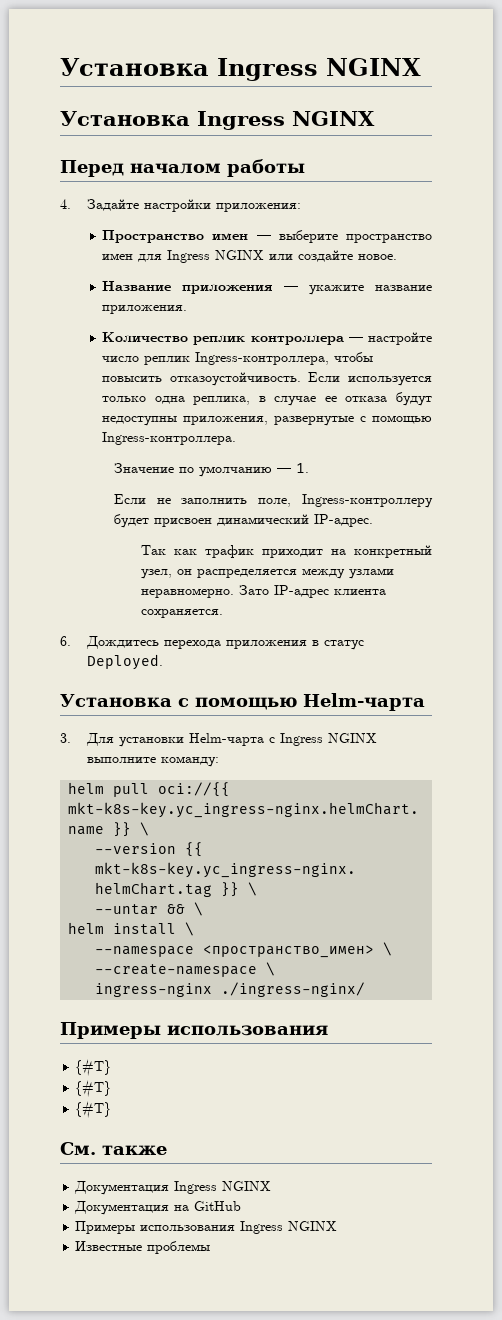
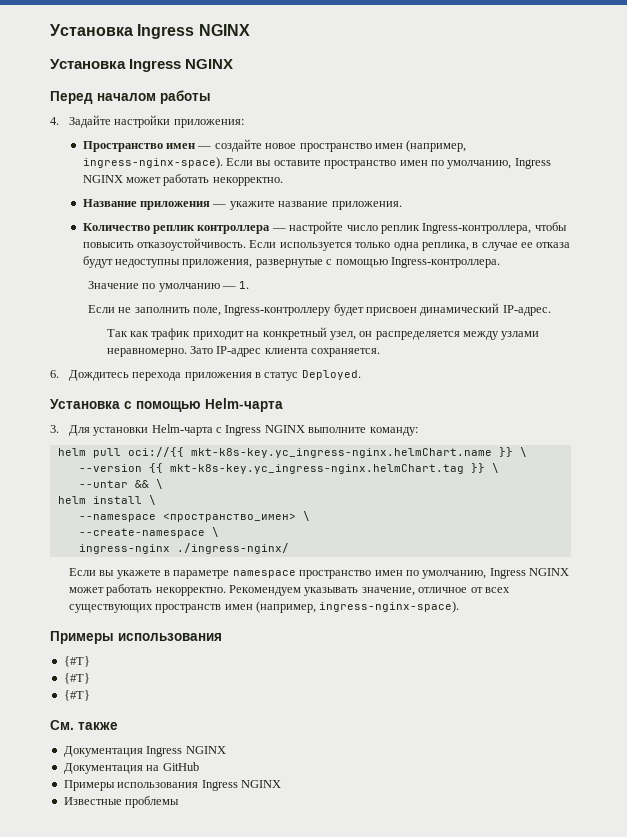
[278,230,432,243] [102,250,398,263] выберите пространство имен для Ingress NGINX или создайте новое. -> [214,139,467,152] [82,157,551,169] [82,174,283,186] создайте новое пространство имен (например, ingress-nginx-space). Если вы оставите пространство имен по умолчанию, Ingress NGINX может работать некорректно.
(366, 989) none -> [68,568,570,579] [68,584,510,596] [68,601,460,613] // Если вы укажете в параметре namespace пространство имен по умолчанию, Ingress NGINX может работать некорректно. Рекомендуем указывать значение, отличное от всех существующих пространств имен (например, ingress-nginx-space).

